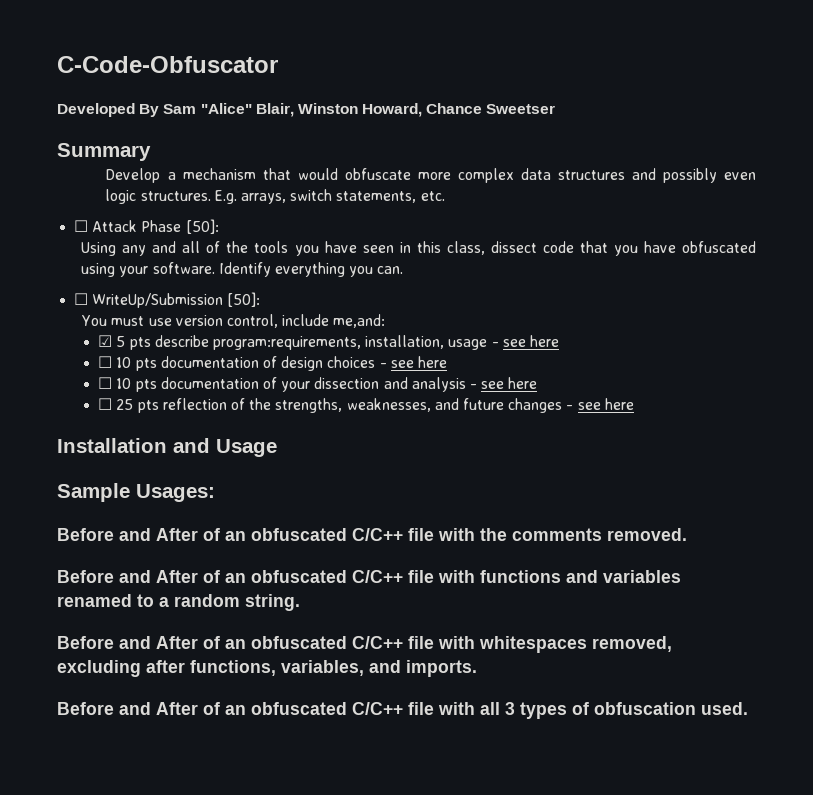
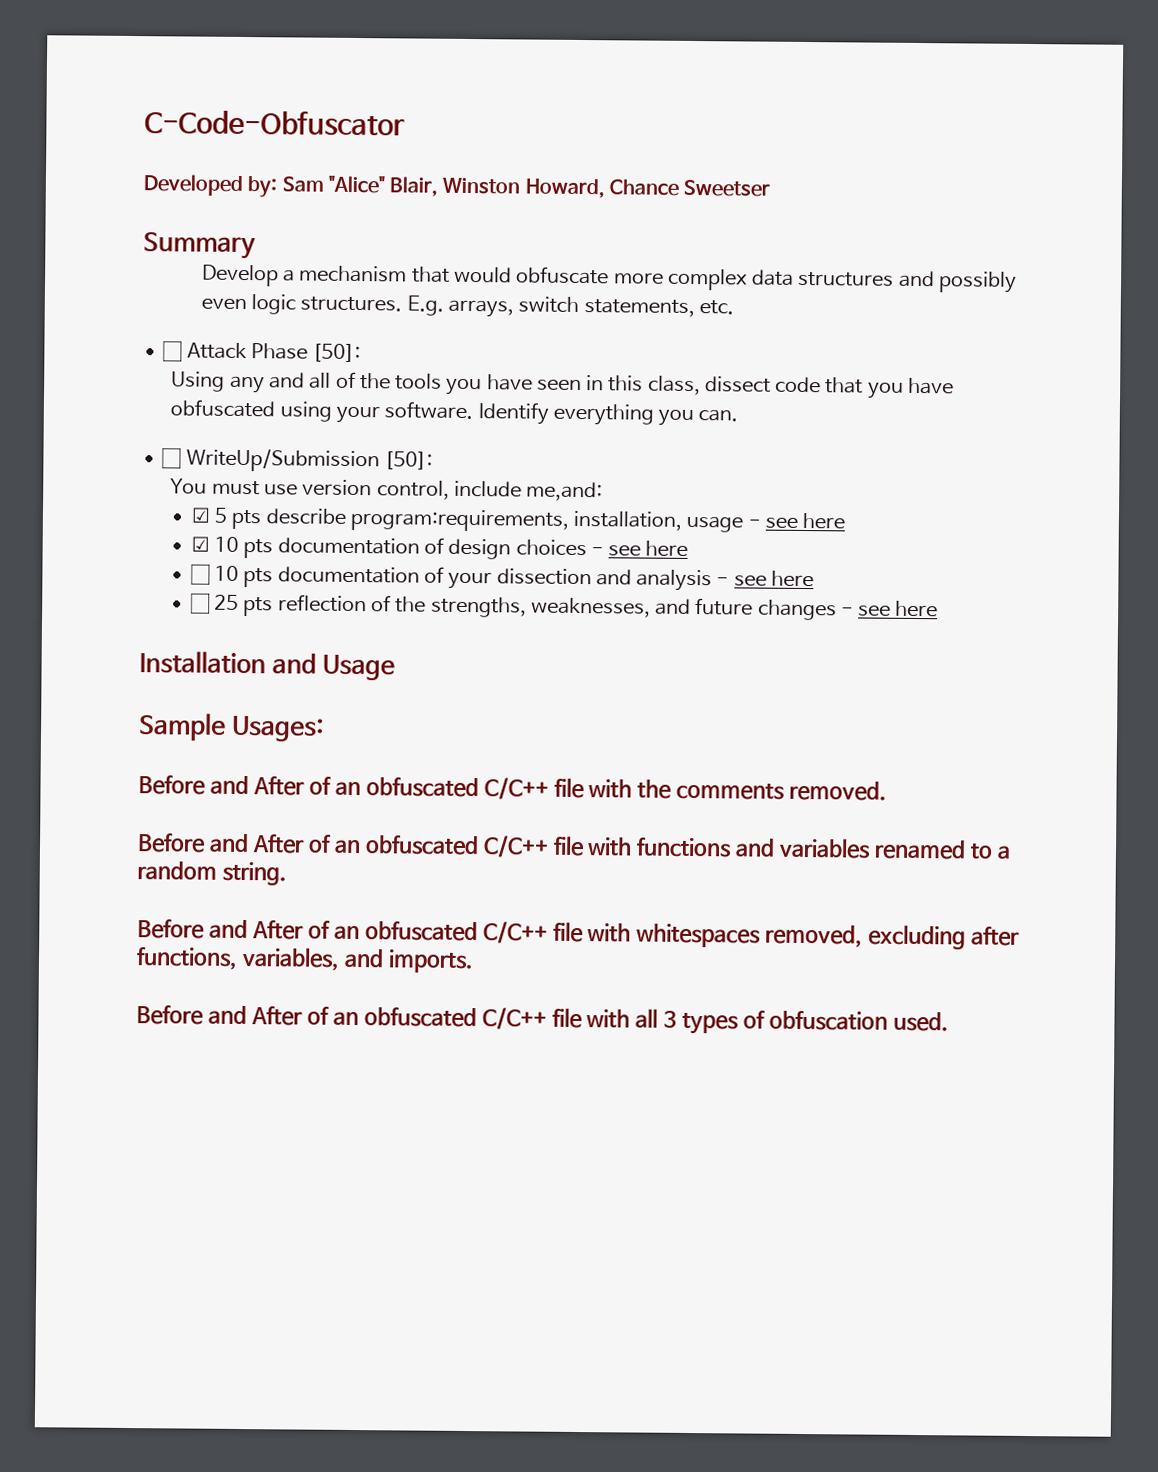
[139,104,160,117] By -> [247,176,278,198] by:
[98,356,113,368] ☐ -> [190,536,210,552] ☑

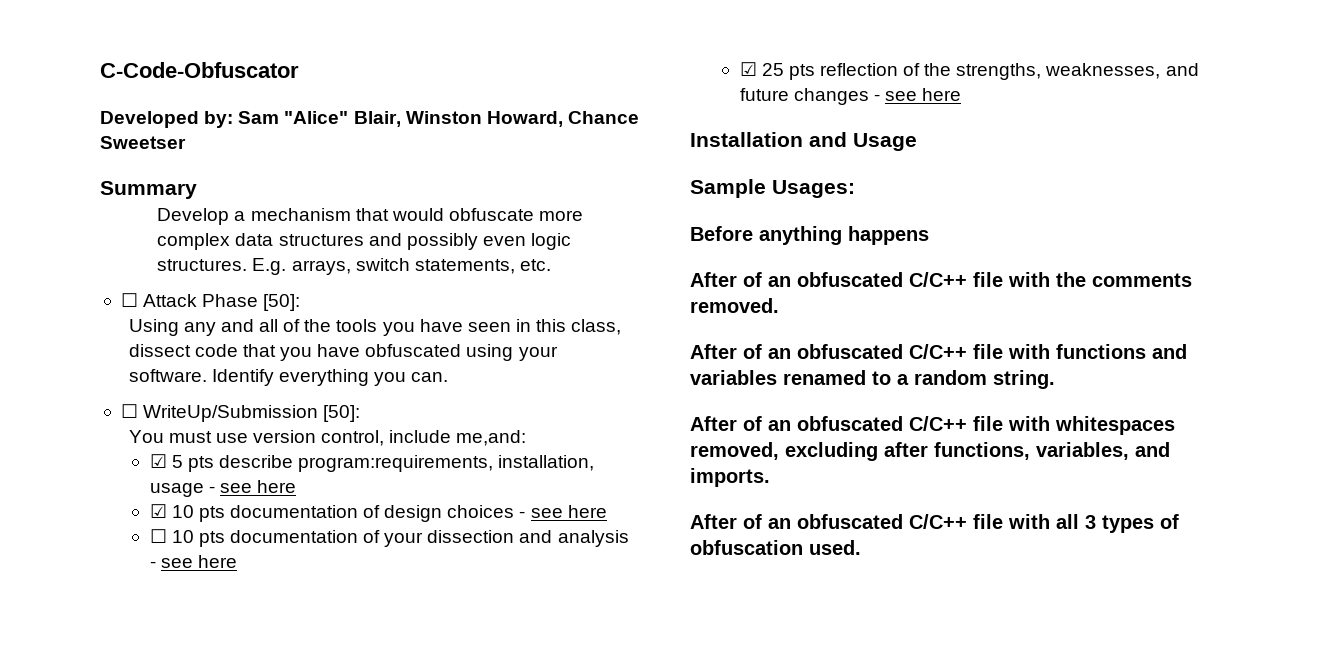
[189,592,210,615] ☐ -> [739,62,757,76] ☑
[209,775,249,795] and -> [759,226,929,245] anything happens //
[137,833,249,853] Before and -> (779, 305) none
[137,919,248,939] Before and -> (1055, 379) none
[136,1005,247,1025] Before and -> (770, 477) none

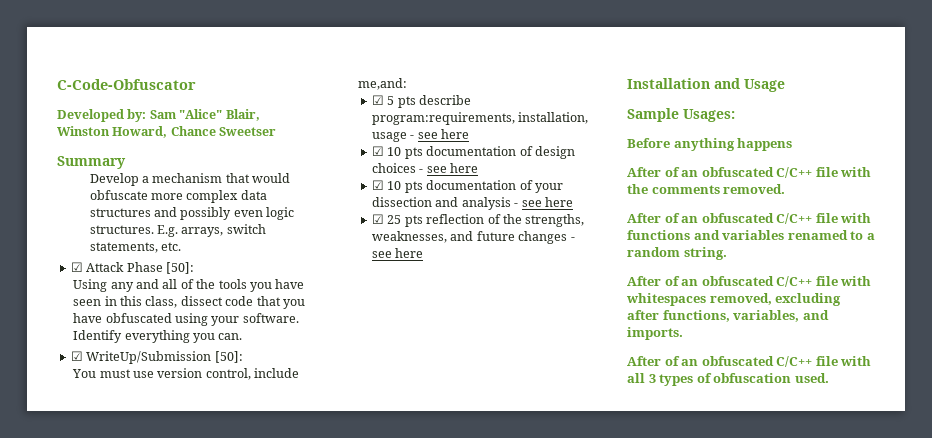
[120,293,138,307] ☐ -> [70,262,83,272] ☑
[120,404,138,418] ☐ -> [70,351,83,361] ☑
[149,529,167,543] ☐ -> [372,180,385,190] ☑

